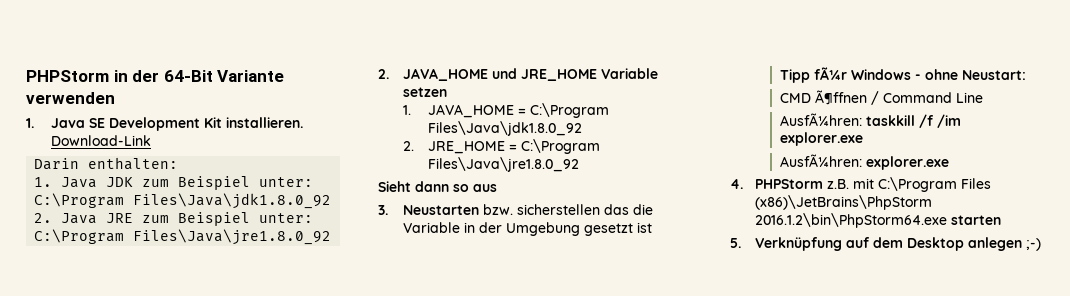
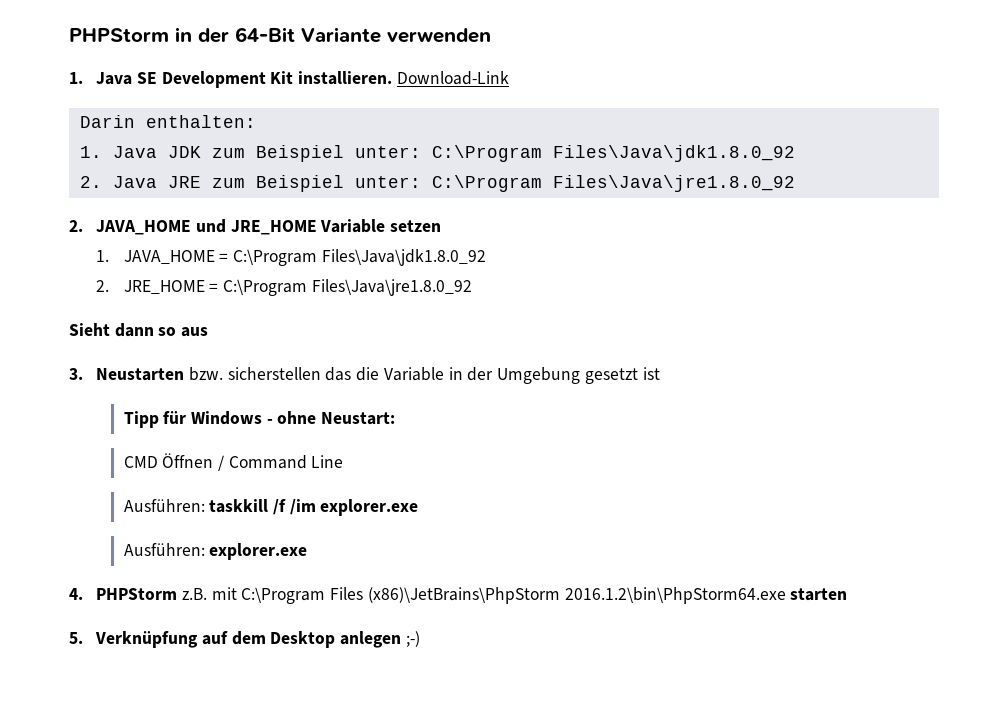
[813,67,847,80] fÃ¼r -> [163,411,187,424] für
[814,90,867,105] Ã¶ffnen -> [162,453,214,468] Öffnen
[779,113,862,127] AusfÃ¼hren: -> [123,499,205,512] Ausführen:
[779,154,862,168] AusfÃ¼hren: -> [123,543,205,556] Ausführen:

